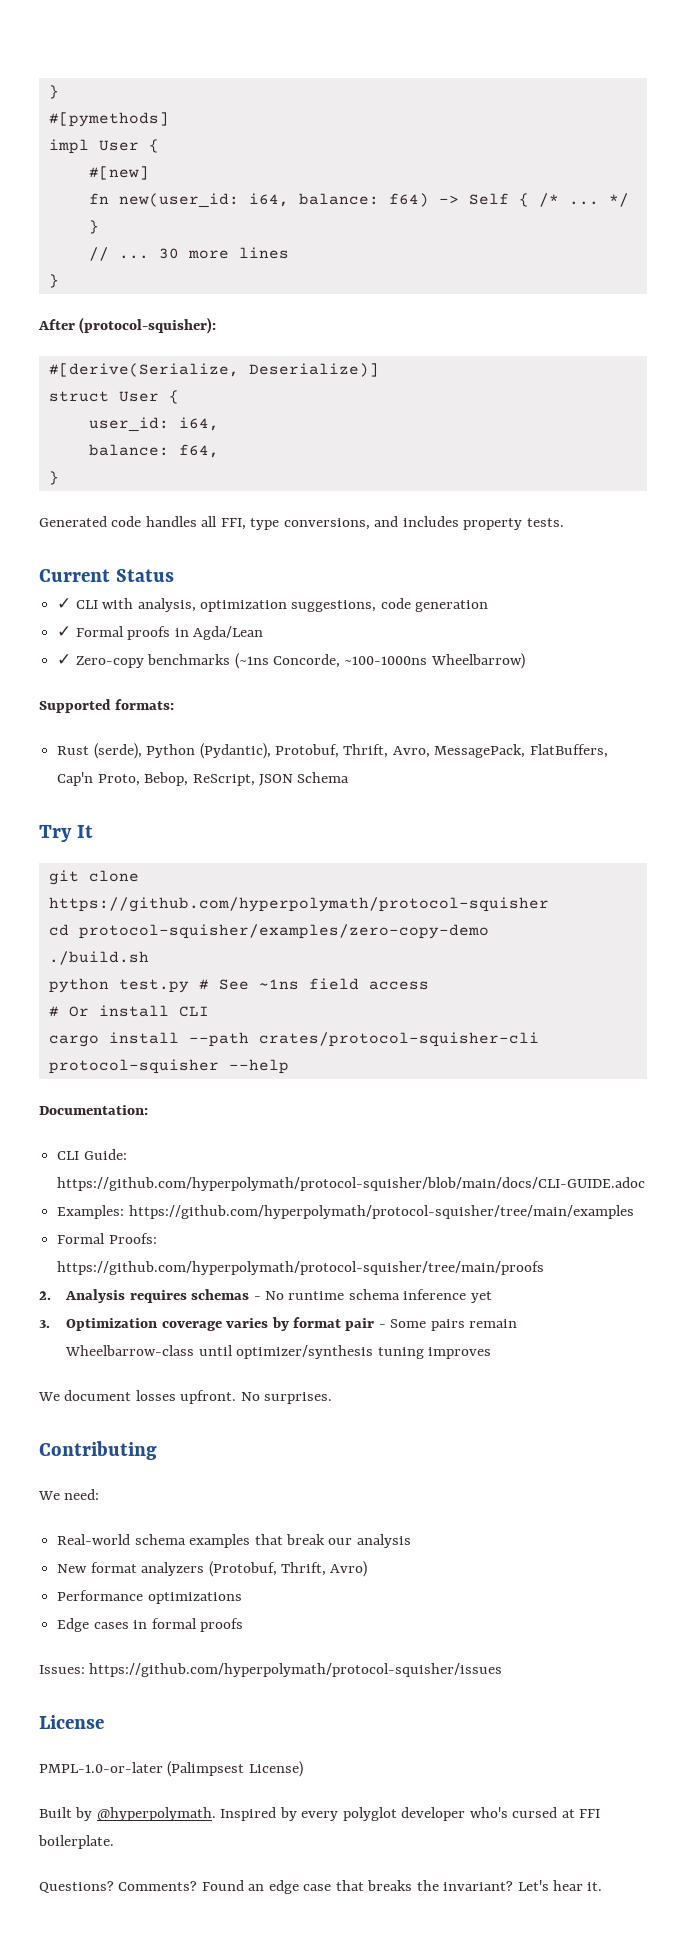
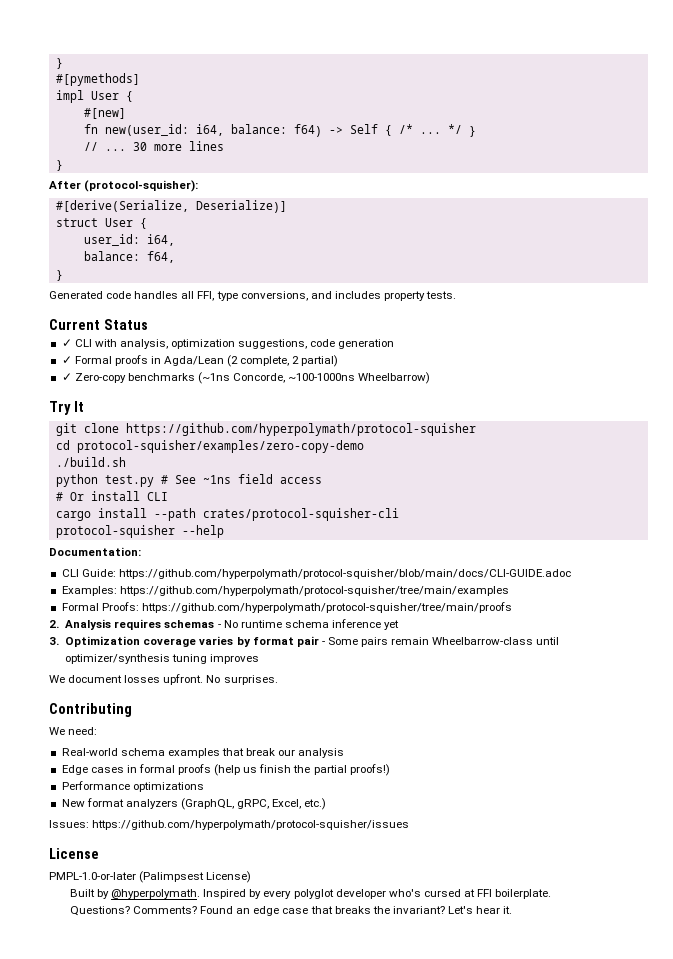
(263, 633) none -> [227,355,339,367] (2 complete, 2 partial)
[39,699,175,713] [57,743,608,759] [57,772,350,786] // Supported formats: // Rust (serde), Python (Pydantic), Protobuf, Thrift, Avro, MessagePack, FlatBuffers, Cap'n Proto, Bebop, ReScript, JSON Schema -> (431, 378) none
[57,1561,368,1577] [57,1590,242,1604] // New format analyzers (Protobuf, Thrift, Avro) // Performance optimizations -> (345, 753) none
(243, 1625) none -> [214,764,390,776] [61,781,204,792] [61,798,327,810] (help us finish the partial proofs!) // Performance optimizations // New format analyzers (GraphQL, gRPC, Excel, etc.)

